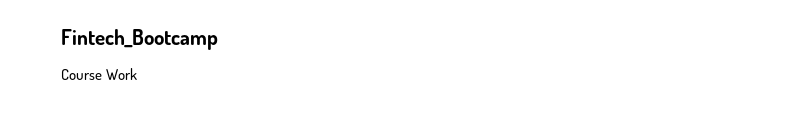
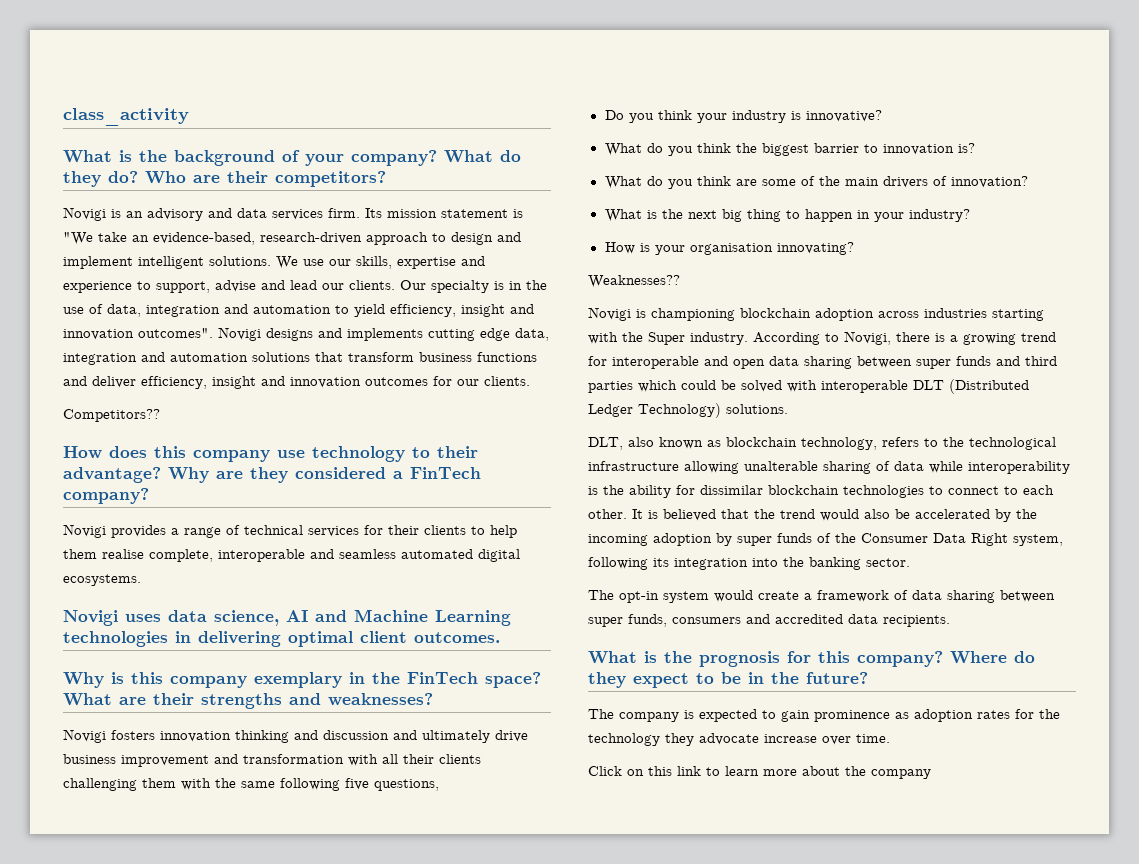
[61,29,218,50] [61,68,138,80] Fintech_Bootcamp // Course Work -> [63,108,189,126] [63,150,521,166] [63,171,386,187] [63,207,523,221] [63,232,521,245] [63,256,485,269] [63,280,547,293] [63,304,534,317] [63,327,549,341] [63,352,537,365] [63,376,530,389] [63,409,160,422] [63,446,478,462] [63,467,481,483] [63,488,149,504] [63,524,517,538] [63,549,520,562] [63,574,141,586] [63,609,511,626] [63,631,500,647] [63,672,541,688] [63,693,433,709] [63,729,528,743] [63,754,481,767] [63,778,439,791] [604,110,882,123] [604,143,975,156] [604,176,1028,189] [604,209,970,222] [604,242,854,255] [588,275,680,288] [588,307,1044,321] [588,331,1056,345] [588,356,1057,369] [588,379,1029,394] [588,403,788,418] [588,437,1056,450] [588,461,1070,474] [588,485,1054,498] [588,509,1037,522] [588,533,1063,546] [588,557,910,570] [588,590,1055,603] [588,614,950,627] [588,651,1035,667] [588,672,868,688] [588,709,1060,722] [588,733,890,746] [588,766,931,779] class_activity // What is the background of your company? What do they do? Who are their competitors? // Novigi is an advisory and data services firm. Its mission statement is "We take an evidence-based, research-driven approach to design and implement intelligent solutions. We use our skills, expertise and experience to support, advise and lead our clients. Our specialty is in the use of data, integration and automation to yield efficiency, insight and innovation outcomes". Novigi designs and implements cutting edge data, integration and automation solutions that transform business functions and deliver efficiency, insight and innovation outcomes for our clients. // Competitors?? // How does this company use technology to their advantage? Why are they considered a FinTech company? // Novigi provides a range of technical services for their clients to help them realise complete, interoperable and seamless automated digital ecosystems. // Novigi uses data science, AI and Machine Learning technologies in delivering optimal client outcomes. // Why is this company exemplary in the FinTech space? What are their strengths and weaknesses? // Novigi fosters innovation thinking and discussion and ultimately drive business improvement and transformation with all their clients challenging them with the same following five questions, // Do you think your industry is innovative? // What do you think the biggest barrier to innovation is? // What do you think are some of the main drivers of innovation? // What is the next big thing to happen in your industry? // How is your organisation innovating? // Weaknesses?? // Novigi is championing blockchain adoption across industries starting with the Super industry. According to Novigi, there is a growing trend for interoperable and open data sharing between super funds and third parties which could be solved with interoperable DLT (Distributed Ledger Technology) solutions. // DLT, also known as blockchain technology, refers to the technological infrastructure allowing unalterable sharing of data while interoperability is the ability for dissimilar blockchain technologies to connect to each other. It is believed that the trend would also be accelerated by the incoming adoption by super funds of the Consumer Data Right system, following its integration into the banking sector. // The opt-in system would create a framework of data sharing between super funds, consumers and accredited data recipients. // What is the prognosis for this company? Where do they expect to be in the future? // The company is expected to gain prominence as adoption rates for the technology they advocate increase over time. // Click on this link to learn more about the company

